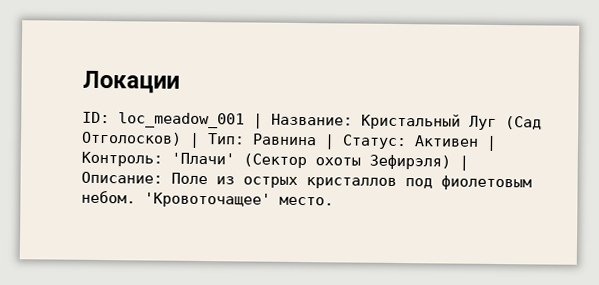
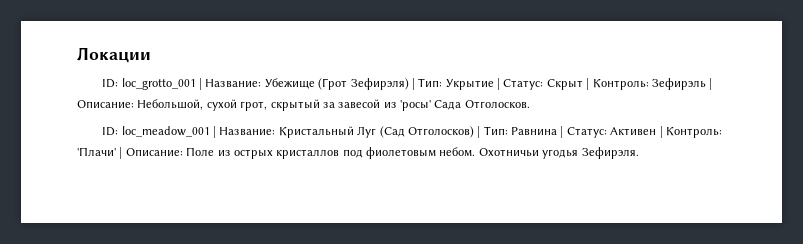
(180, 82) none -> [102,78,713,90] [77,99,530,111] // ID: loc_grotto_001 | Название: Убежище (Грот Зефирэля) | Тип: Укрытие | Статус: Скрыт | Контроль: Зефирэль | Описание: Небольшой, сухой грот, скрытый за завесой из 'росы' Сада Отголосков.
[243,153,451,170] (Сектор охоты Зефирэля) -> (116, 151) none
[144,192,334,208] 'Кровоточащее' место. -> [478,147,639,159] Охотничьи угодья Зефирэля.

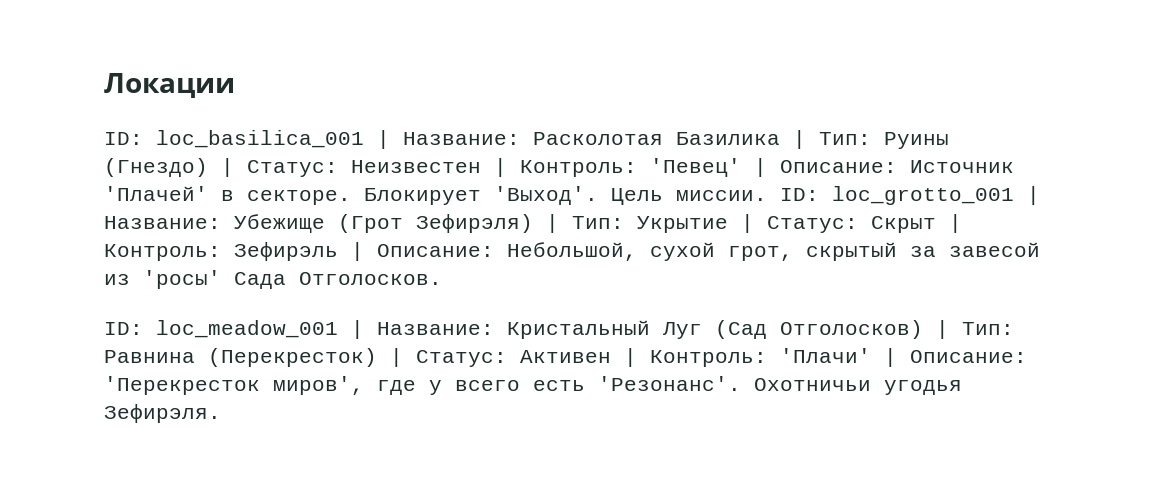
(119, 83) none -> [156,130,949,149] [104,158,1014,177] [104,186,819,205] loc_basilica_001 | Название: Расколотая Базилика | Тип: Руины (Гнездо) | Статус: Неизвестен | Контроль: 'Певец' | Описание: Источник 'Плачей' в секторе. Блокирует 'Выход'. Цель миссии. ID:
(558, 131) none -> [208,348,377,367] (Перекресток)
[186,147,476,159] Поле из острых кристаллов под фиолетовым небом. -> [104,376,741,395] 'Перекресток миров', где у всего есть 'Резонанс'.

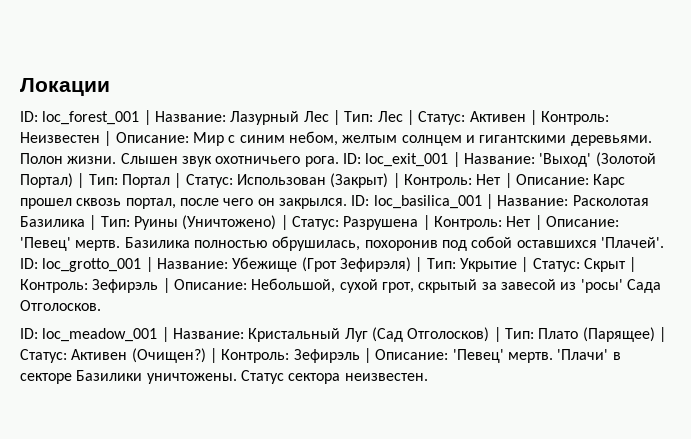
(143, 138) none -> [42,110,610,125] [20,131,652,146] [20,152,656,167] [20,173,626,188] [20,195,370,209] loc_forest_001 | Название: Лазурный Лес | Тип: Лес | Статус: Активен | Контроль: Неизвестен | Описание: Мир с синим небом, желтым солнцем и гигантскими деревьями. Полон жизни. Слышен звук охотничьего рога. ID: loc_exit_001 | Название: 'Выход' (Золотой Портал) | Тип: Портал | Статус: Использован (Закрыт) | Контроль: Нет | Описание: Карс прошел сквозь портал, после чего он закрылся. ID:
[104,158,1014,177] [104,186,767,205] (Гнездо) | Статус: Неизвестен | Контроль: 'Певец' | Описание: Источник 'Плачей' в секторе. Блокирует 'Выход'. Цель миссии. -> [182,215,619,230] [20,236,664,251] (Уничтожено) | Статус: Разрушена | Контроль: Нет | Описание: 'Певец' мертв. Базилика полностью обрушилась, похоронив под собой оставшихся 'Плачей'.
[104,348,1027,367] [104,376,962,395] [104,404,221,423] Равнина (Перекресток) | Статус: Активен | Контроль: 'Плачи' | Описание: 'Перекресток миров', где у всего есть 'Резонанс'. Охотничьи угодья Зефирэля. -> [538,327,666,342] [20,348,621,363] [20,370,428,384] Плато (Парящее) | Статус: Активен (Очищен?) | Контроль: Зефирэль | Описание: 'Певец' мертв. 'Плачи' в секторе Базилики уничтожены. Статус сектора неизвестен.

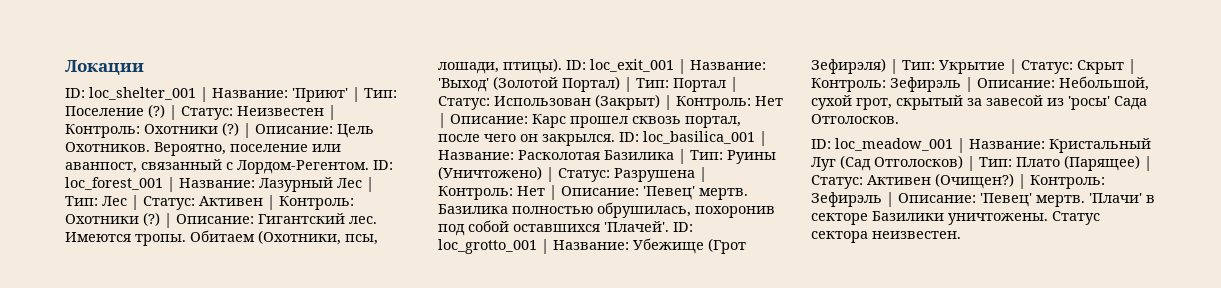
(38, 116) none -> [89,87,397,102] [65,104,336,120] [65,122,374,138] [65,142,341,156] [65,159,393,174] loc_shelter_001 | Название: 'Приют' | Тип: Поселение (?) | Статус: Неизвестен | Контроль: Охотники (?) | Описание: Цель Охотников. Вероятно, поселение или аванпост, связанный с Лордом-Регентом. ID:
[20,131,652,146] [20,153,339,167] Неизвестен | Описание: Мир с синим небом, желтым солнцем и гигантскими деревьями. Полон жизни. Слышен звук охотничьего рога. -> [65,212,377,228] [65,230,378,246] [438,58,562,74] Охотники (?) | Описание: Гигантский лес. Имеются тропы. Обитаем (Охотники, псы, лошади, птицы).

